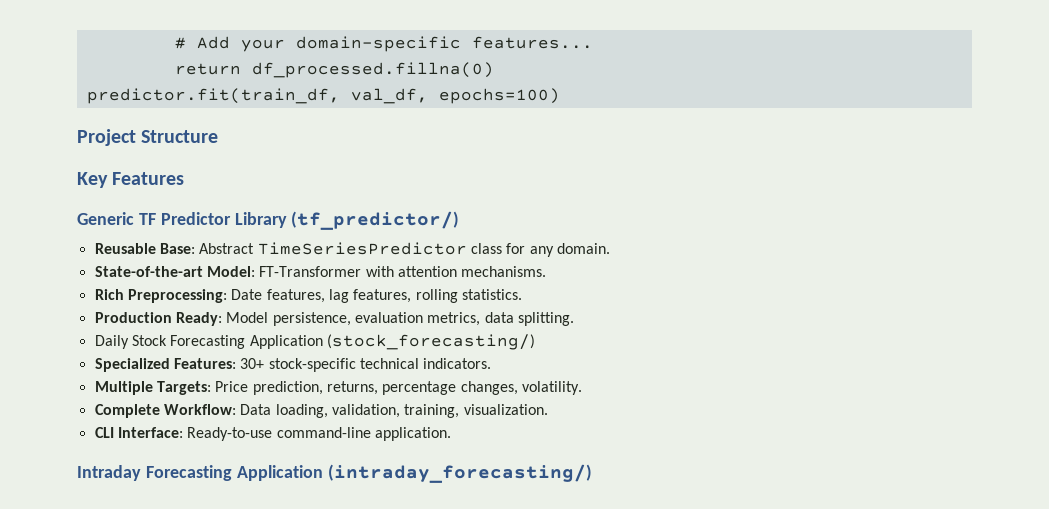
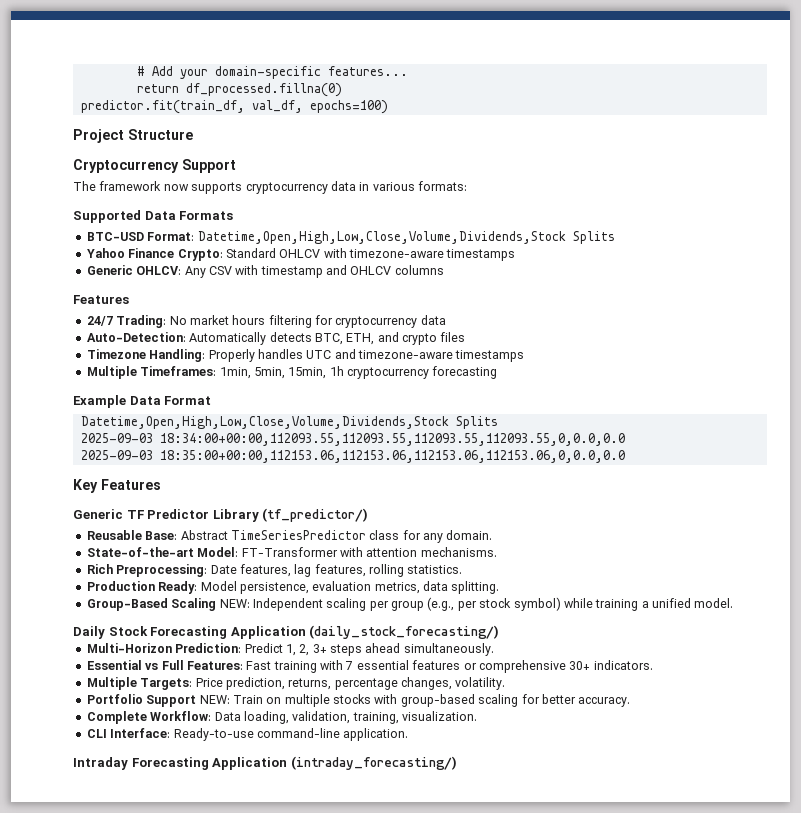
(219, 136) none -> [73,159,236,173] [73,181,467,194] [73,210,234,223] [86,231,615,244] [86,248,516,261] [86,265,444,278] [73,295,129,304] [86,315,446,328] [86,332,466,345] [86,349,525,362] [86,366,498,379] [73,395,212,408] [80,416,498,429] [80,433,625,446] [80,450,625,463] // Cryptocurrency Support // The framework now supports cryptocurrency data in various formats: // Supported Data Formats // BTC-USD Format: Datetime,Open,High,Low,Close,Volume,Dividends,Stock Splits // Yahoo Finance Crypto: Standard OHLCV with timezone-aware timestamps // Generic OHLCV: Any CSV with timestamp and OHLCV columns // Features // 24/7 Trading: No market hours filtering for cryptocurrency data // Auto-Detection: Automatically detects BTC, ETH, and crypto files // Timezone Handling: Properly handles UTC and timezone-aware timestamps // Multiple Timeframes: 1min, 5min, 15min, 1h cryptocurrency forecasting // Example Data Format // Datetime,Open,High,Low,Close,Volume,Dividends,Stock Splits // 2025-09-03 18:34:00+00:00,112093.55,112093.55,112093.55,112093.55,0,0.0,0.0 // 2025-09-03 18:35:00+00:00,112153.06,112153.06,112153.06,112153.06,0,0.0,0.0
[94,334,535,350] [94,358,419,372] Daily Stock Forecasting Application (stock_forecasting/) // Specialized Features: 30+ stock-specific technical -> [86,597,734,611] [73,625,500,639] [86,643,494,656] [86,660,591,673] Group-Based Scaling NEW: Independent scaling per group (e.g., per stock symbol) while training a unified model. // Daily Stock Forecasting Application (daily_stock_forecasting/) // Multi-Horizon Prediction: Predict 1, 2, 3+ steps ahead simultaneously. // Essential vs Full Features: Fast training with 7 essential features or comprehensive 30+
(582, 388) none -> [86,694,631,707] // Portfolio Support NEW: Train on multiple stocks with group-based scaling for better accuracy.

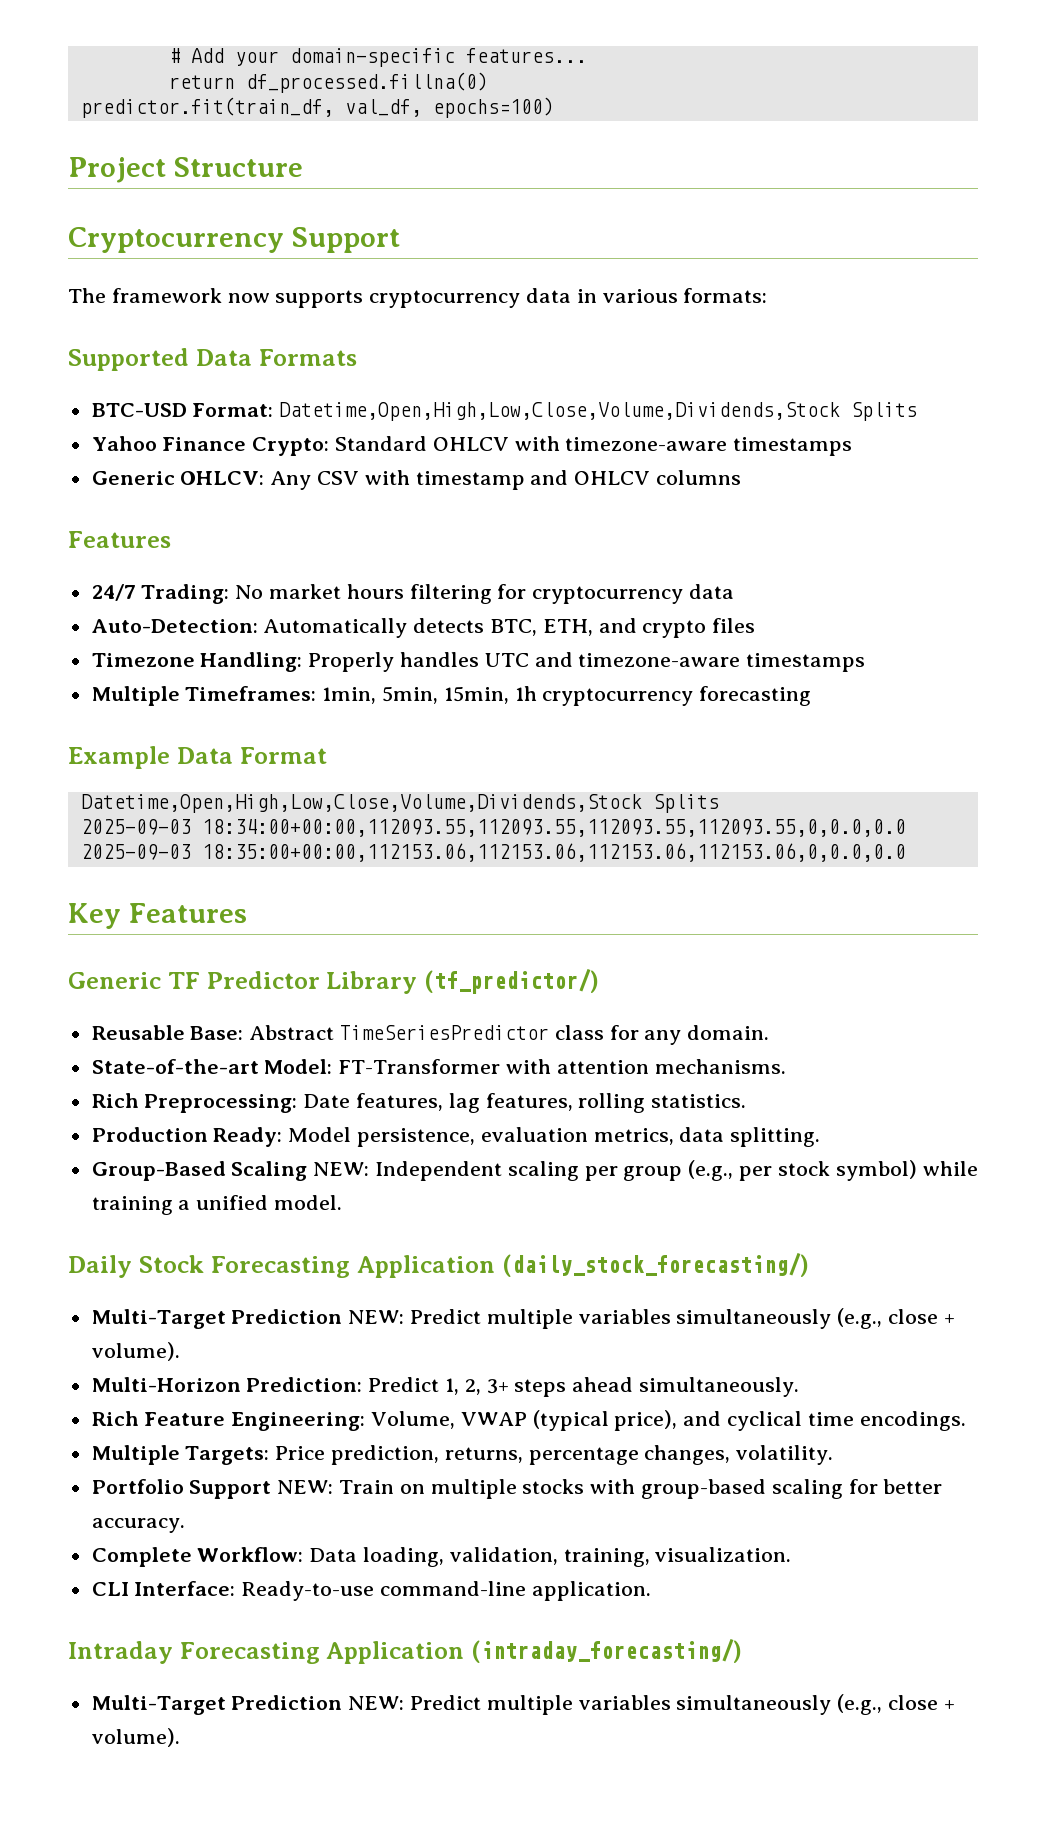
(500, 632) none -> [91,1308,955,1329] [91,1342,180,1361] // Multi-Target Prediction NEW: Predict multiple variables simultaneously (e.g., close + volume).
[86,660,653,673] Essential vs Full Features: Fast training with 7 essential features or comprehensive 30+ indicators. -> [91,1410,966,1431] Rich Feature Engineering: Volume, VWAP (typical price), and cyclical time encodings.
(457, 763) none -> [91,1694,955,1715] [91,1728,180,1747] // Multi-Target Prediction NEW: Predict multiple variables simultaneously (e.g., close + volume).

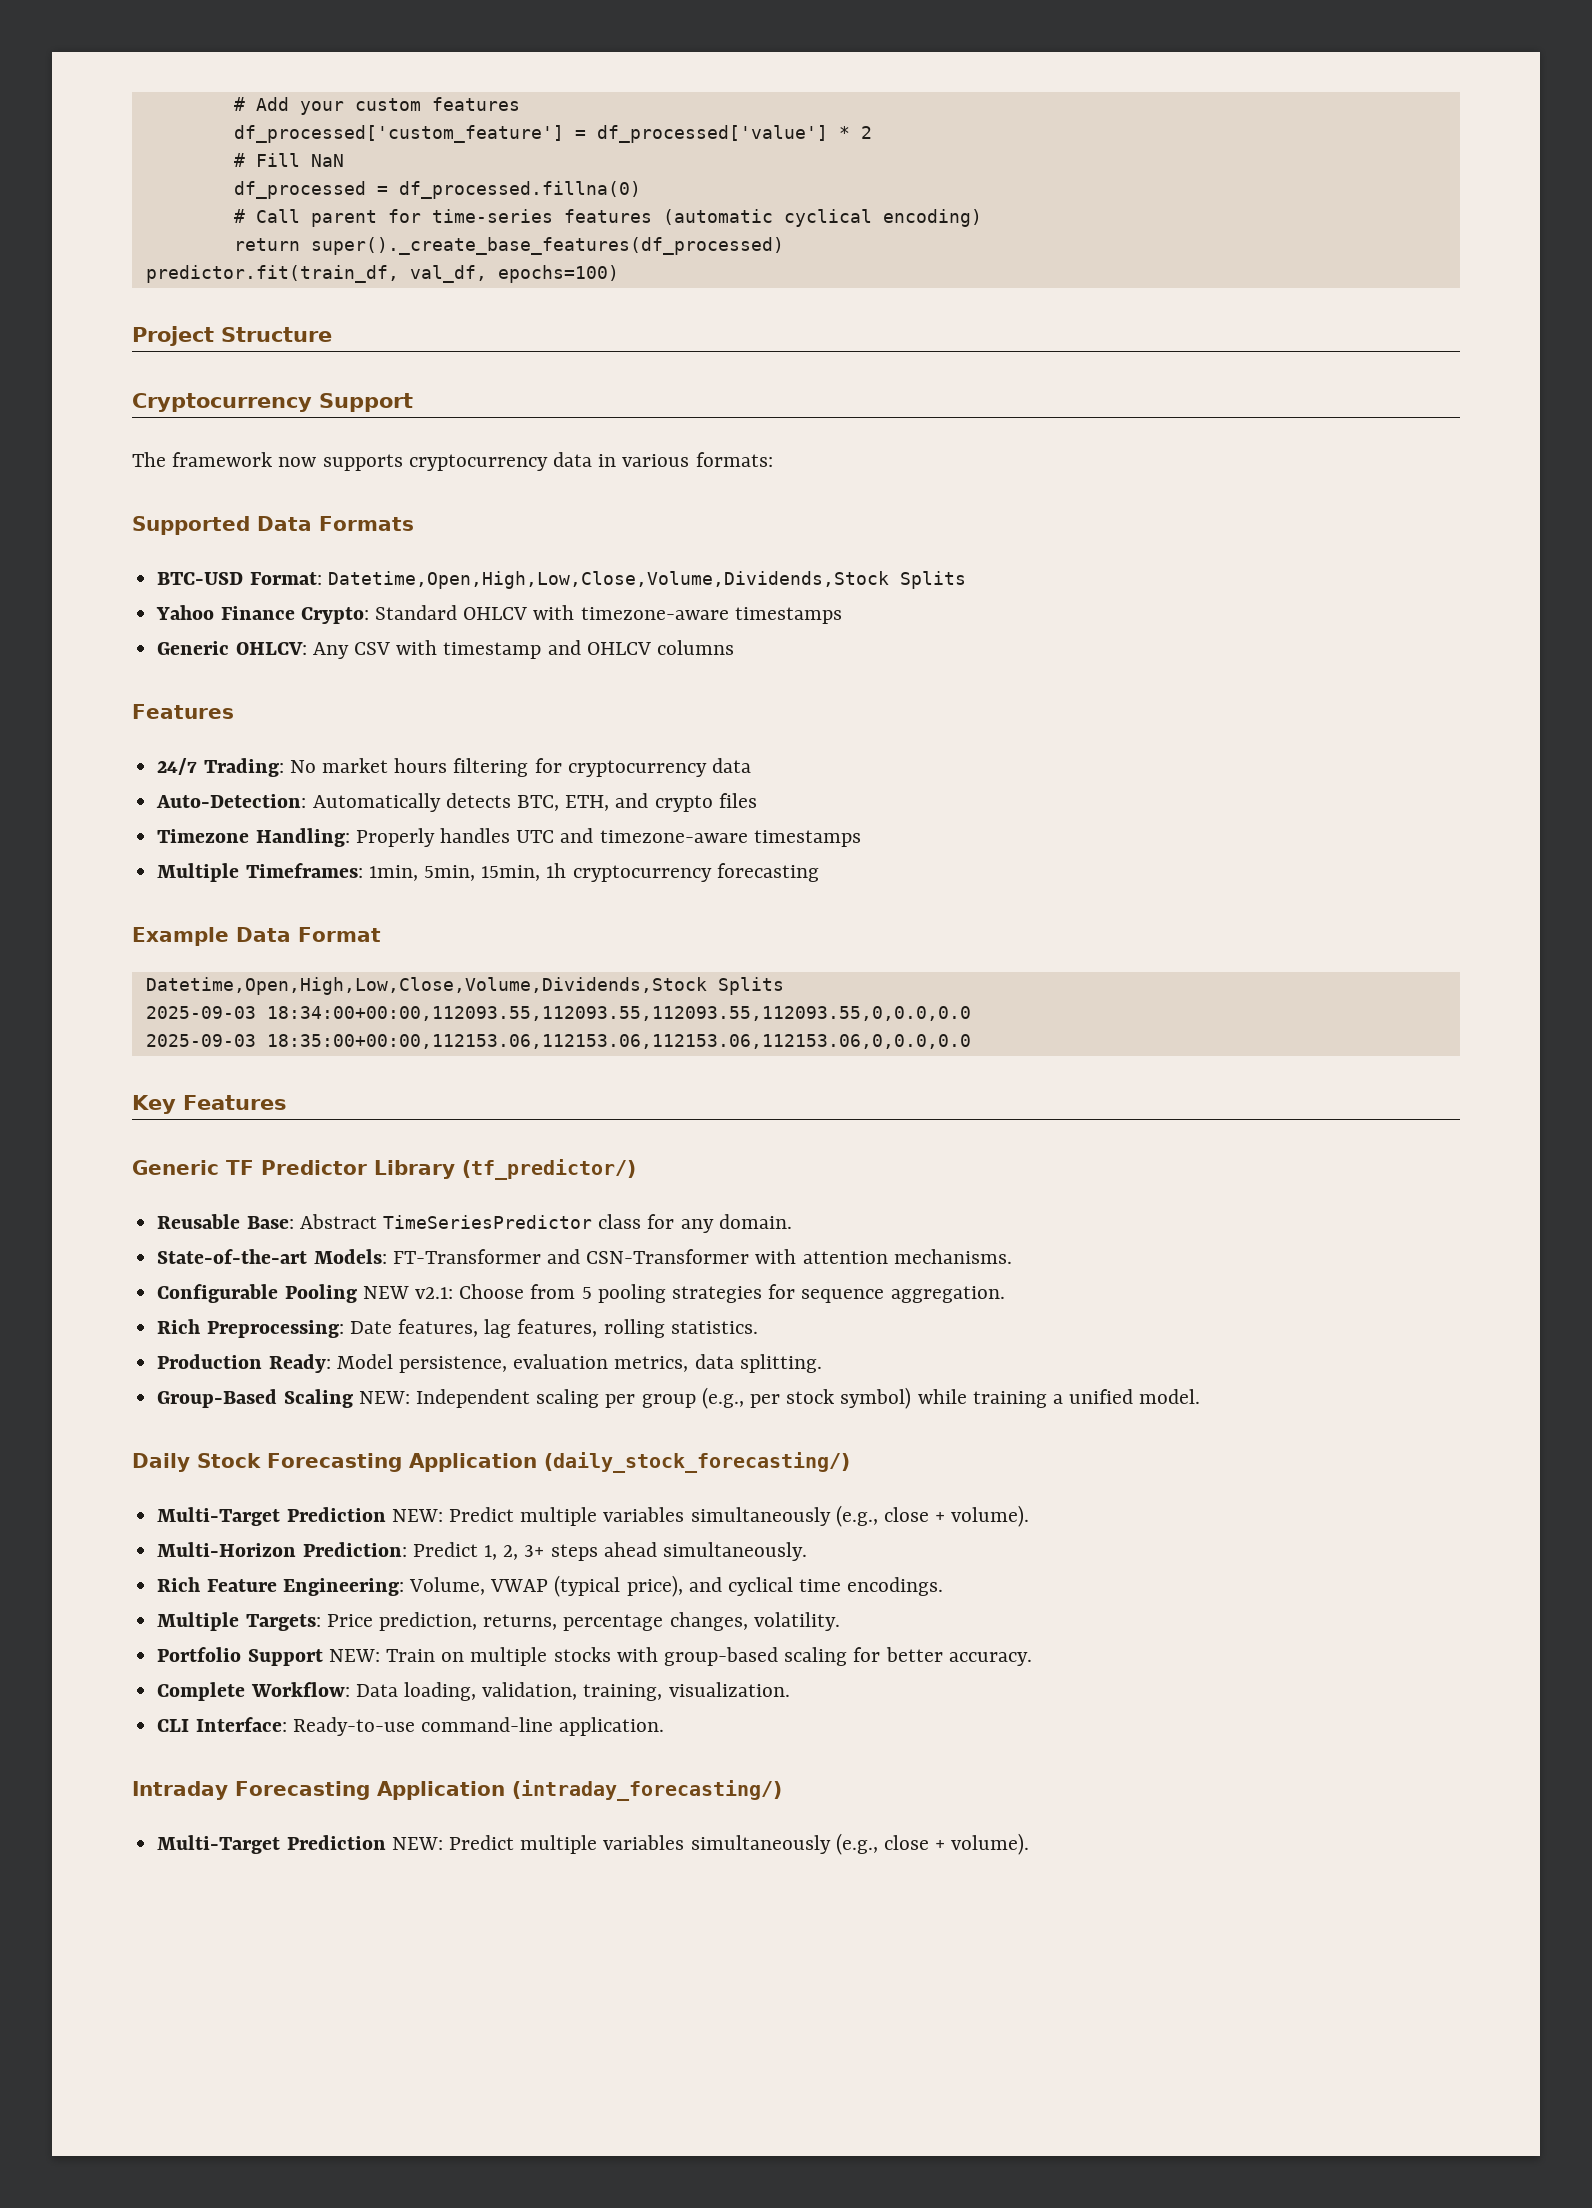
[289,48,587,67] domain-specific features... -> [354,97,520,111] [233,125,872,143] [233,153,344,167] [233,181,641,199] [233,209,982,227] custom features // df_processed['custom_feature'] = df_processed['value'] * 2 // # Fill NaN // df_processed = df_processed.fillna(0) // # Call parent for time-series features (automatic cyclical encoding)
[245,72,488,93] df_processed.fillna(0) -> [310,237,784,255] super()._create_base_features(df_processed)
[264,1059,501,1074] Model: FT-Transformer -> [313,1249,750,1264] Models: FT-Transformer and CSN-Transformer
(786, 1066) none -> [157,1284,1005,1303] // Configurable Pooling NEW v2.1: Choose from 5 pooling strategies for sequence aggregation.

